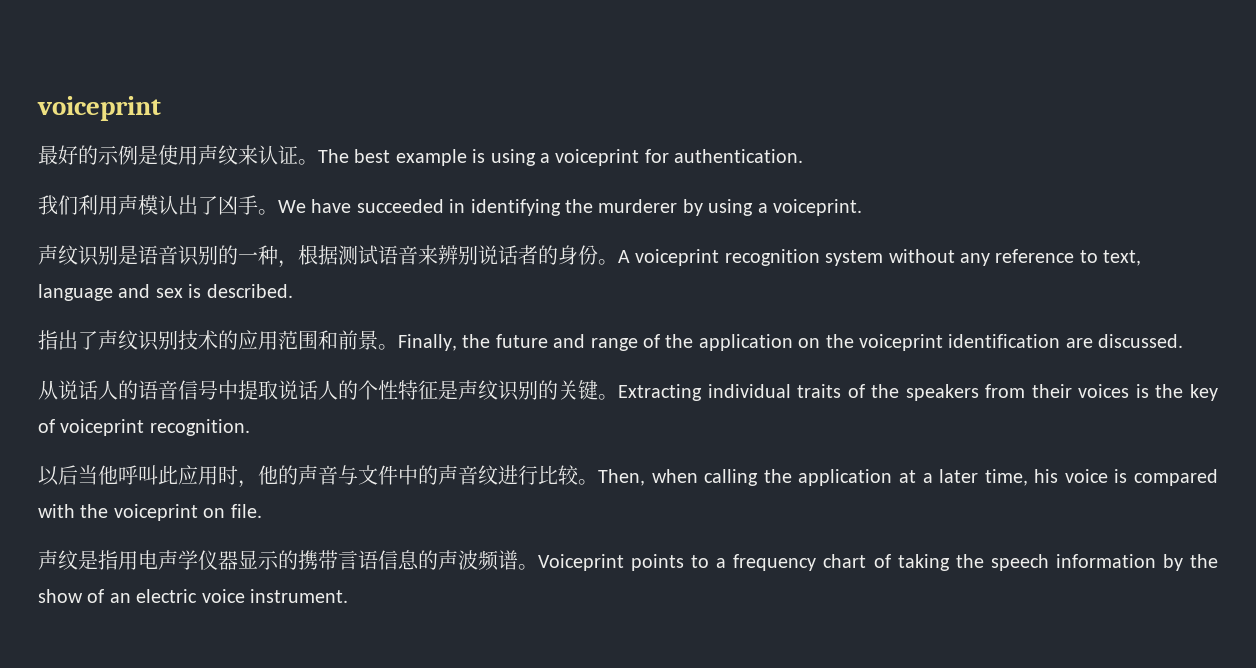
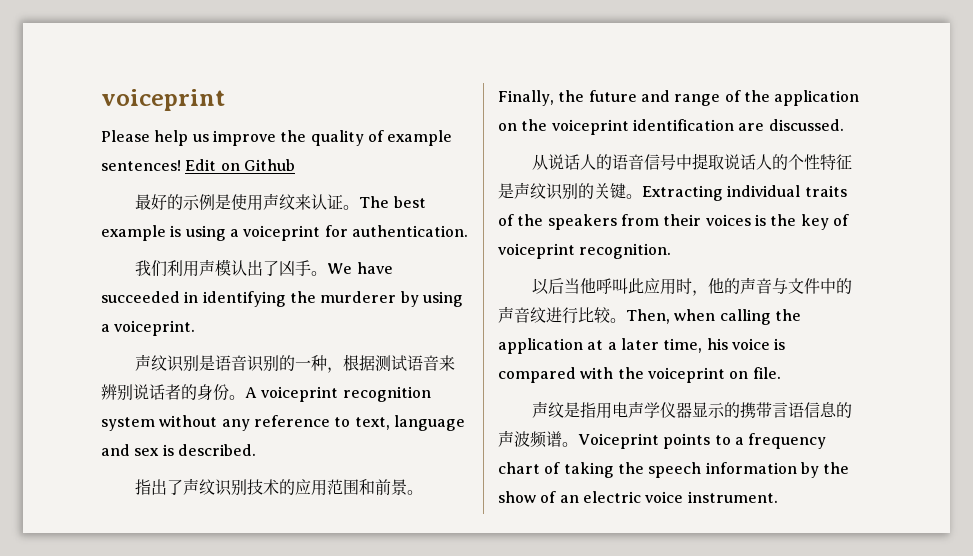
[37,96,161,121] voiceprint -> [101,89,225,111] [101,130,453,146] [101,159,295,171] voiceprint // Please help us improve the quality of example sentences! Edit on Github

